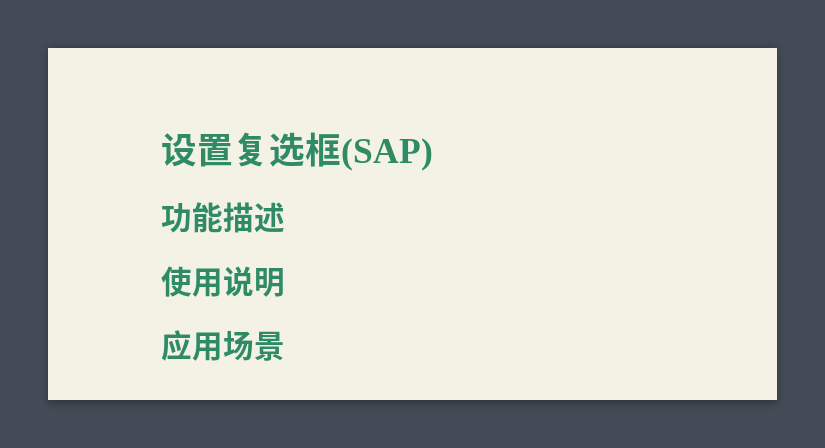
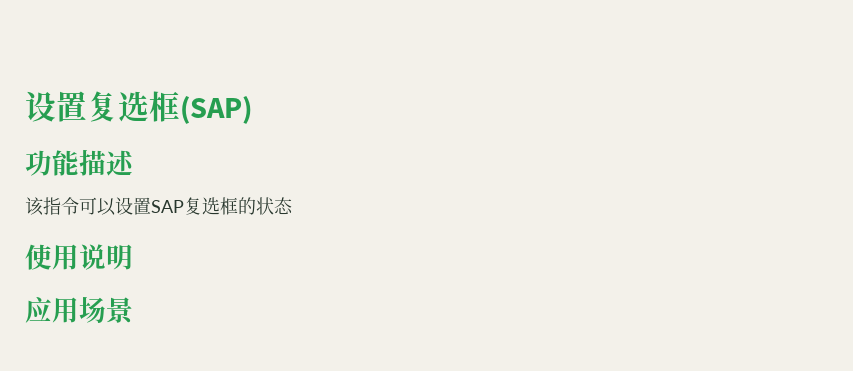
(285, 217) none -> [25,197,293,216] // 该指令可以设置SAP复选框的状态

